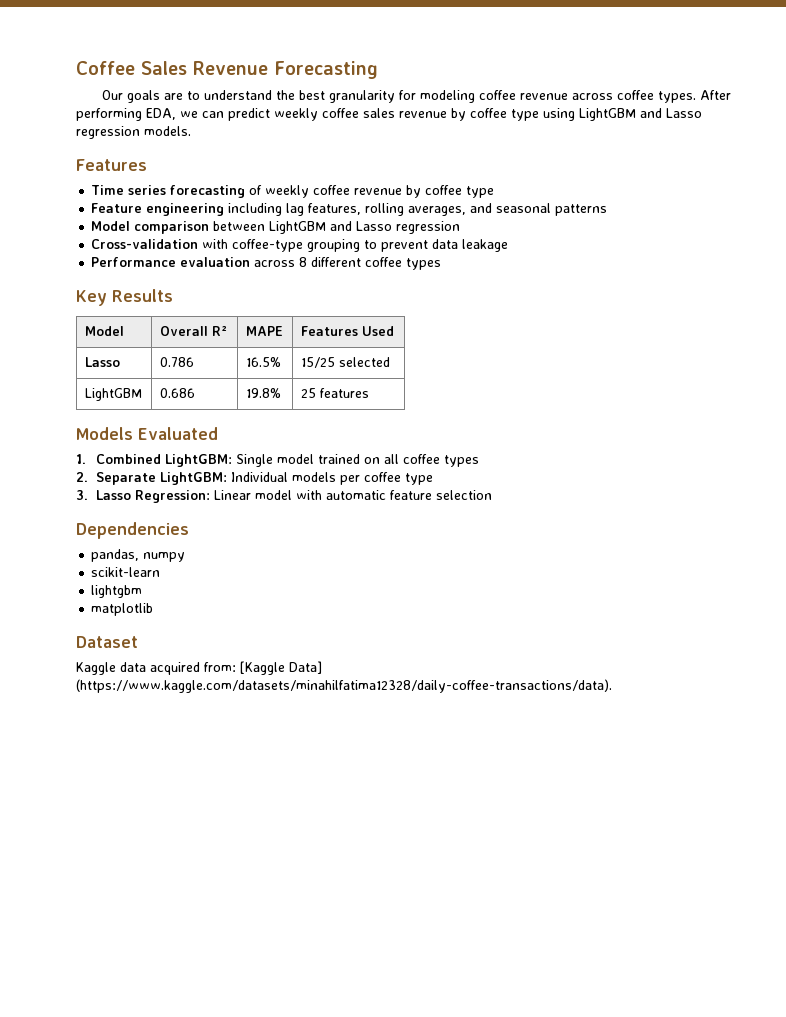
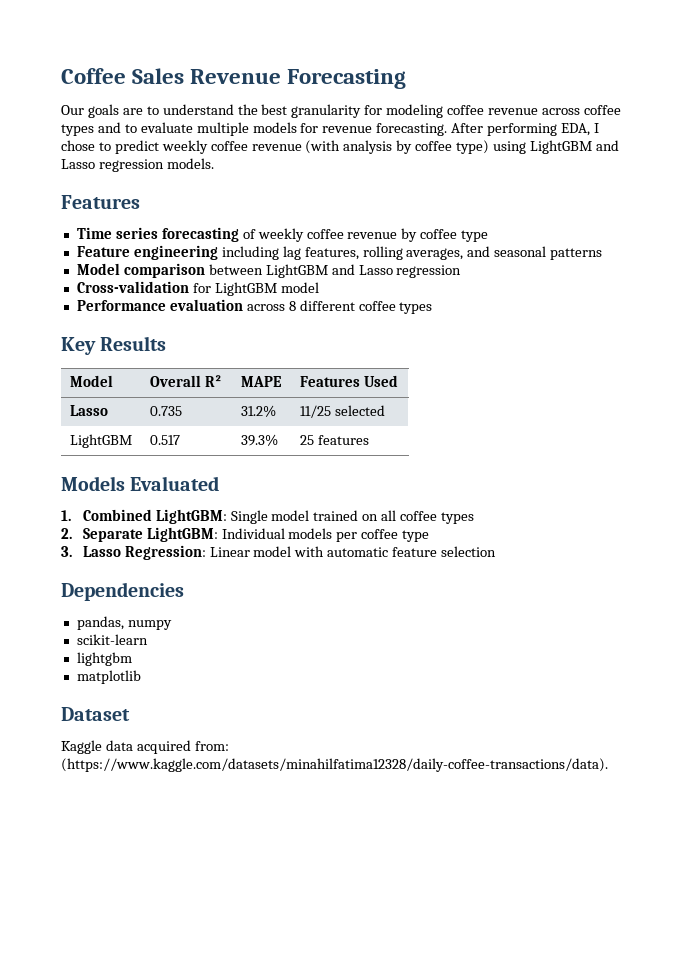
[658,90,732,103] [76,108,539,121] types. After performing EDA, we can predict weekly coffee sales revenue by coffee type -> [61,122,599,136] [61,140,490,154] types and to evaluate multiple models for revenue forecasting. After performing EDA, I chose to predict weekly coffee revenue (with analysis by coffee type)
[202,239,509,252] with coffee-type grouping to prevent data leakage -> [192,282,319,296] for LightGBM model
[159,357,194,367] [245,357,281,367] [300,357,335,368] 0.786 | 16.5% | 15/25 -> [149,406,182,416] [240,405,276,417] [299,405,331,418] 0.735 | 31.2% | 11/25
[159,388,195,398] [245,388,281,398] 0.686 | 19.8% -> [149,435,180,445] [240,434,278,446] 0.517 | 39.3%
[240,661,322,675] [Kaggle Data] -> (229, 746) none

